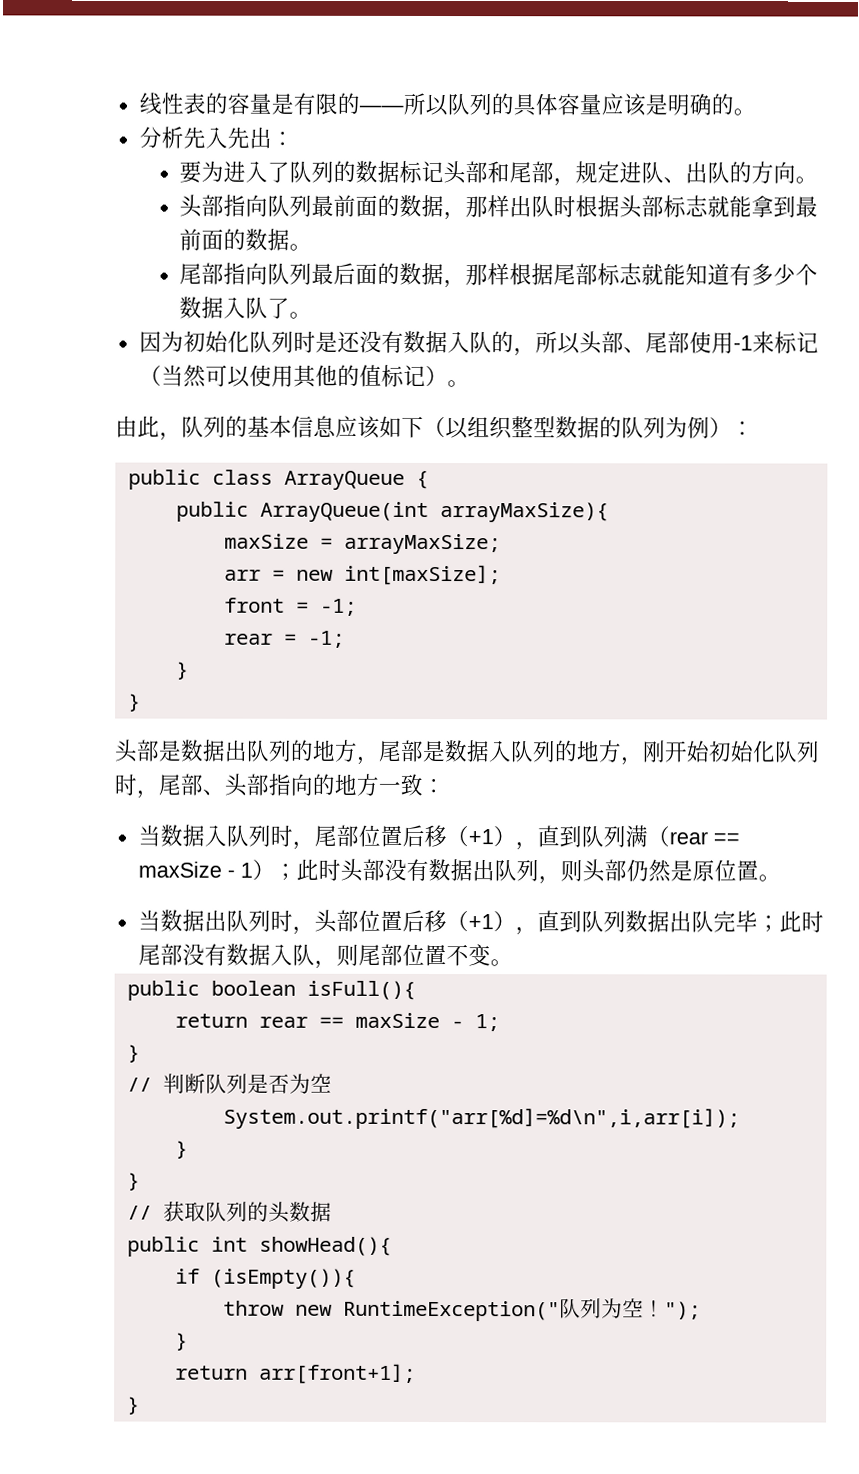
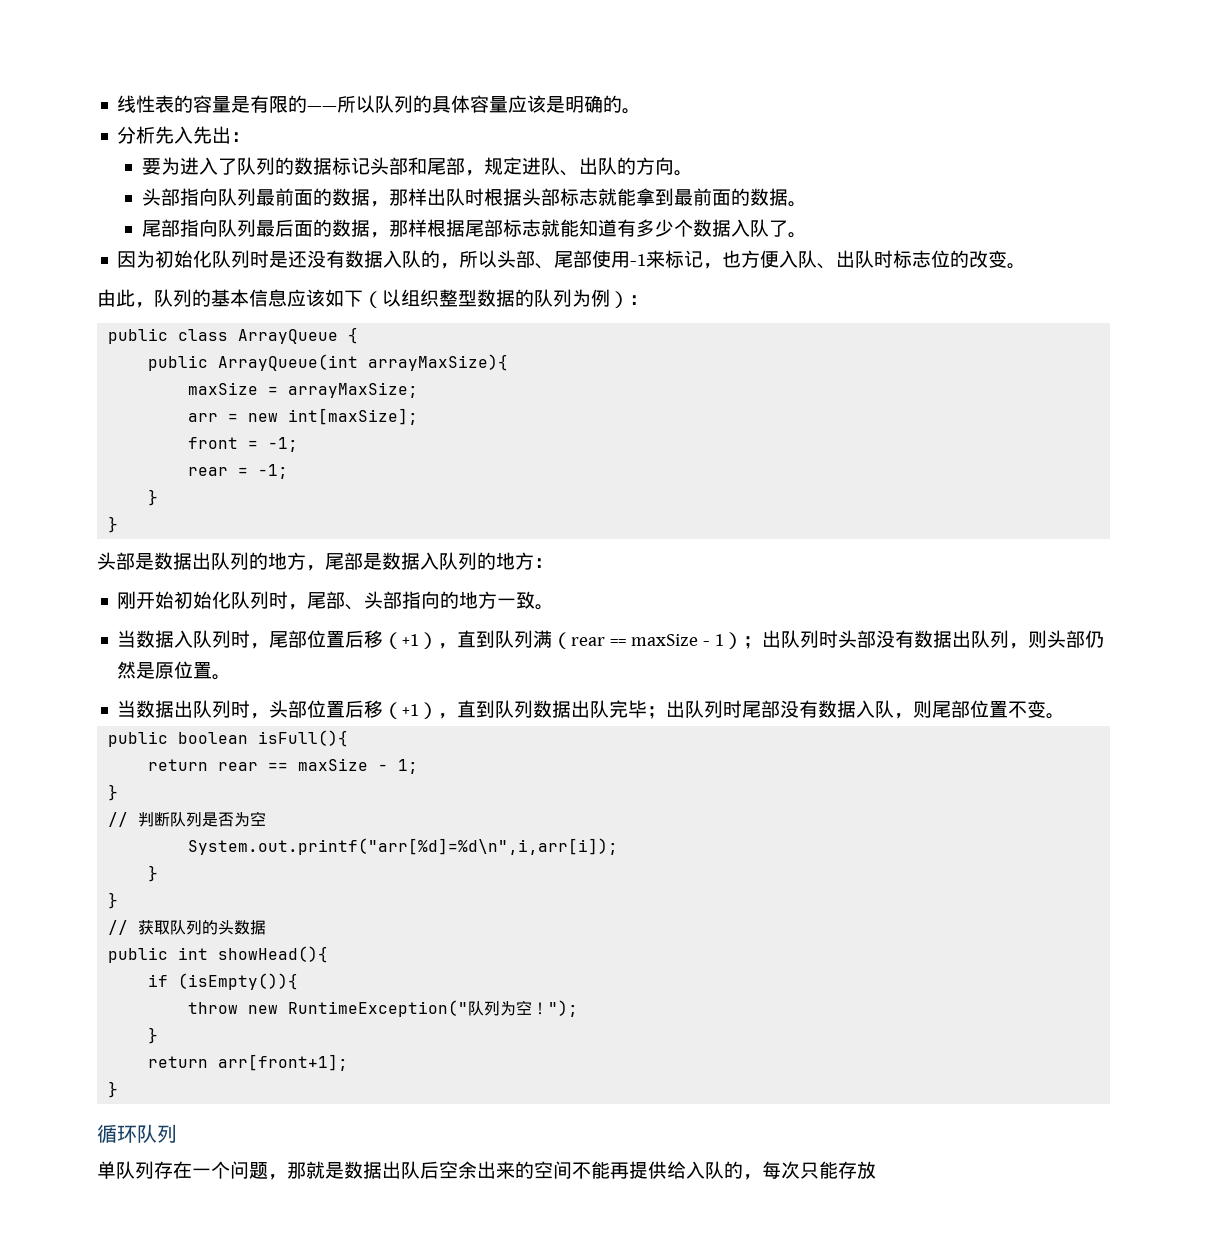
[138,364,448,388] （当然可以使用其他的值标记） -> [703,250,1008,269] ，也方便入队、出队时标志位的改变
[620,757,643,766] ， -> [534,558,553,568] ： //
[422,778,445,794] ： -> [535,604,555,610] 。
[295,858,319,881] 此 -> [762,630,820,648] 出队列
[778,910,802,933] 此 -> [666,700,724,718] 出队列
(140, 1405) none -> [97,1124,177,1143] [97,1161,876,1180] // 循环队列 // 单队列存在一个问题，那就是数据出队后空余出来的空间不能再提供给入队的，每次只能存放

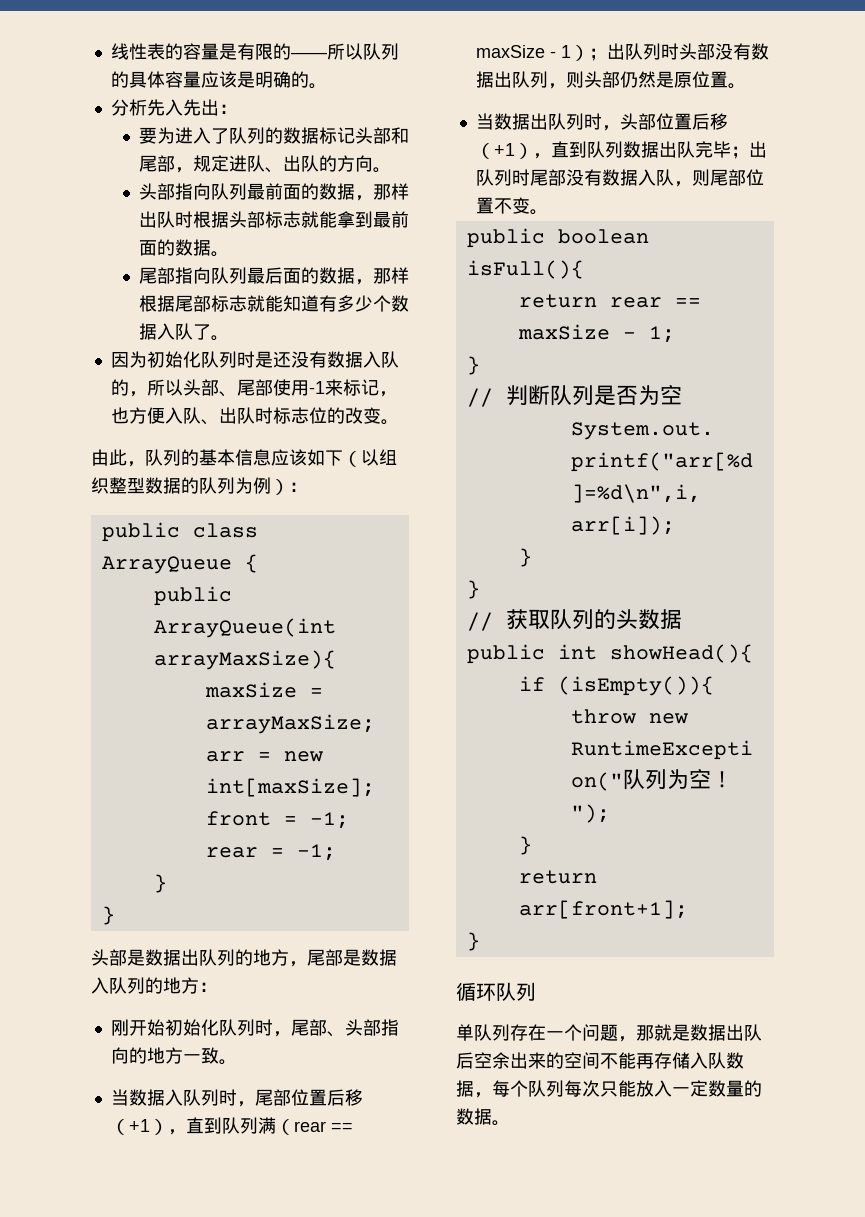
[629,1161,876,1180] 提供给入队的，每次只能存放 -> [654,1052,744,1069] [456,1080,762,1098] [456,1108,510,1126] 存储入队数据，每个队列每次只能放入一定数量的数据。

